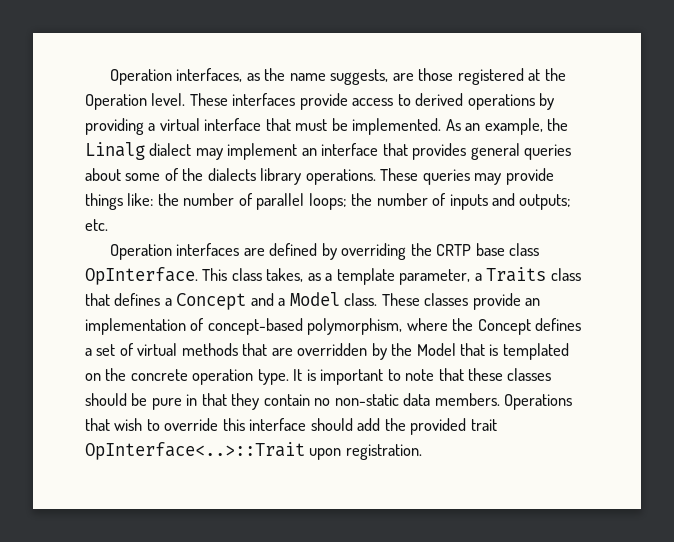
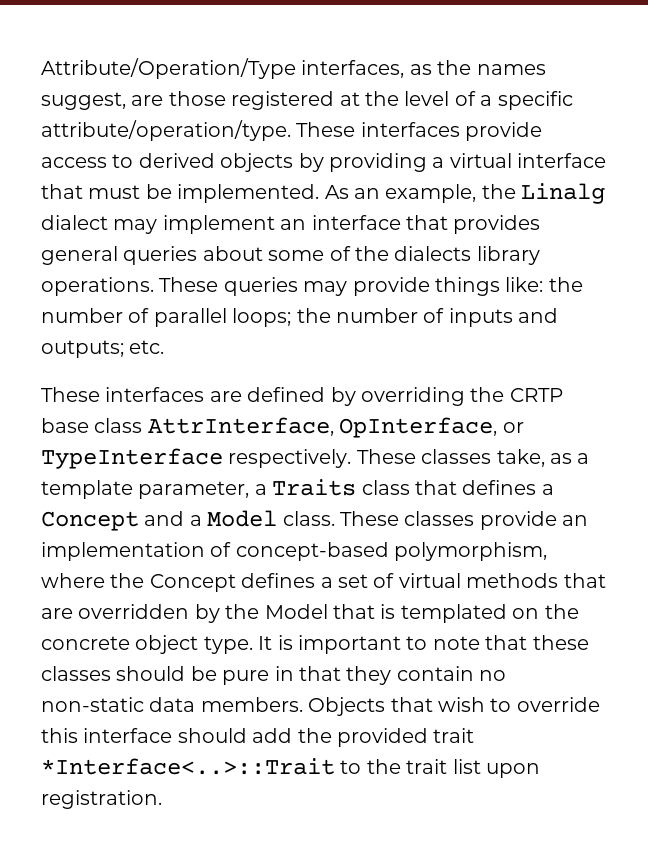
[110,69,173,85] Operation -> [41,58,296,79] Attribute/Operation/Type
[289,69,389,85] name suggests, -> [476,64,546,75] [41,92,126,110] names suggest,
[85,93,186,110] Operation level. -> [404,91,573,110] [41,120,291,141] level of a specific attribute/operation/type.
[467,94,535,110] operations -> [220,153,294,172] objects
[110,244,173,260] Operation -> [41,387,100,402] These
[85,267,304,285] OpInterface. This class takes, -> [147,417,524,438] [41,448,545,469] AttrInterface, OpInterface, or TypeInterface respectively. These classes take,
[192,369,254,385] operation -> [135,635,199,654] object
[504,394,573,410] Operations -> [308,697,386,716] Objects
[85,442,305,460] OpInterface<..>::Trait -> [41,758,481,775] *Interface<..>::Trait to the trait list

